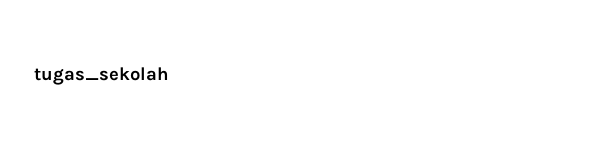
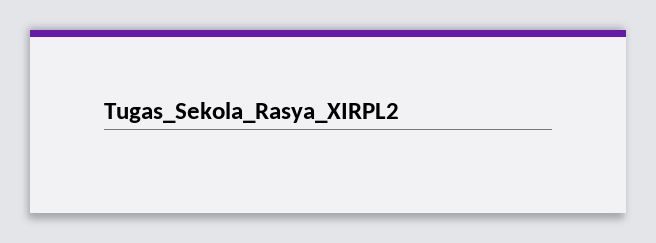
[34,67,169,85] tugas_sekolah -> [104,102,399,123] Tugas_Sekola_Rasya_XIRPL2

